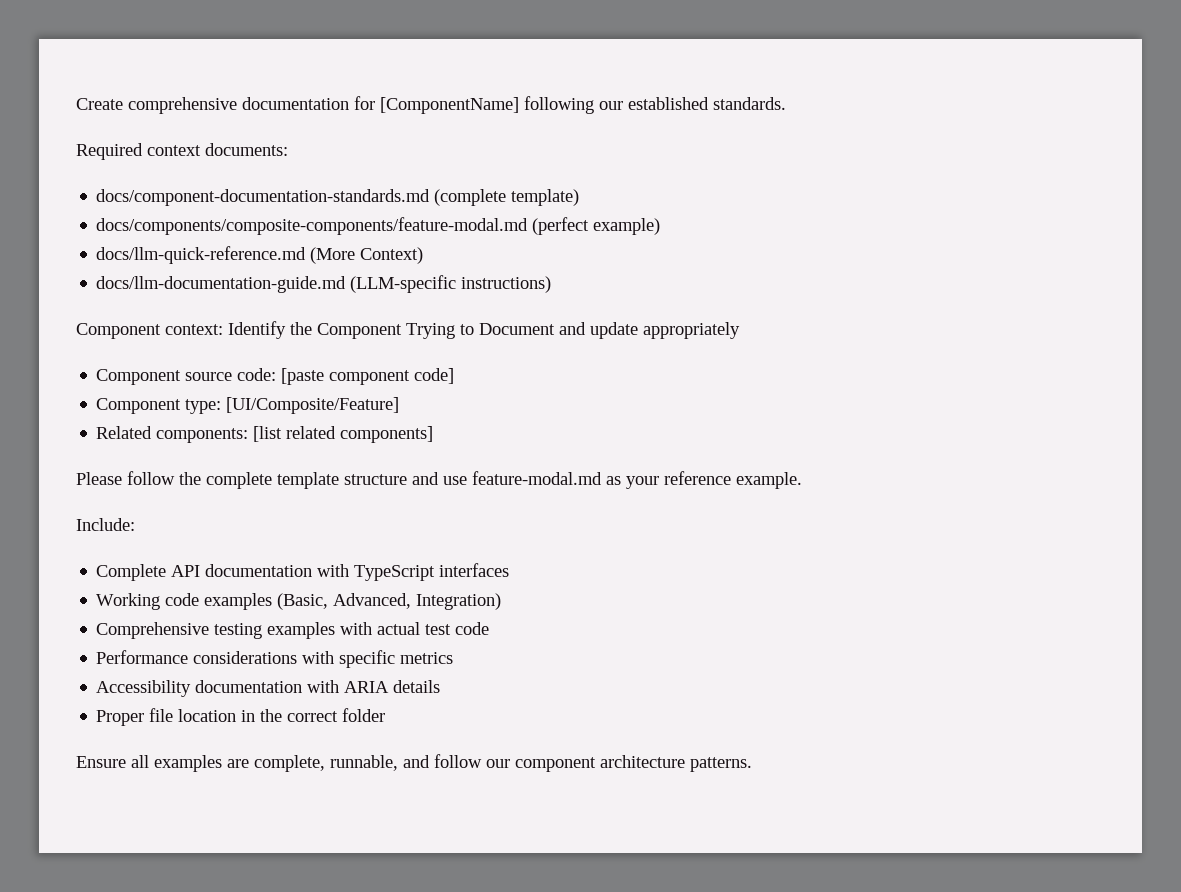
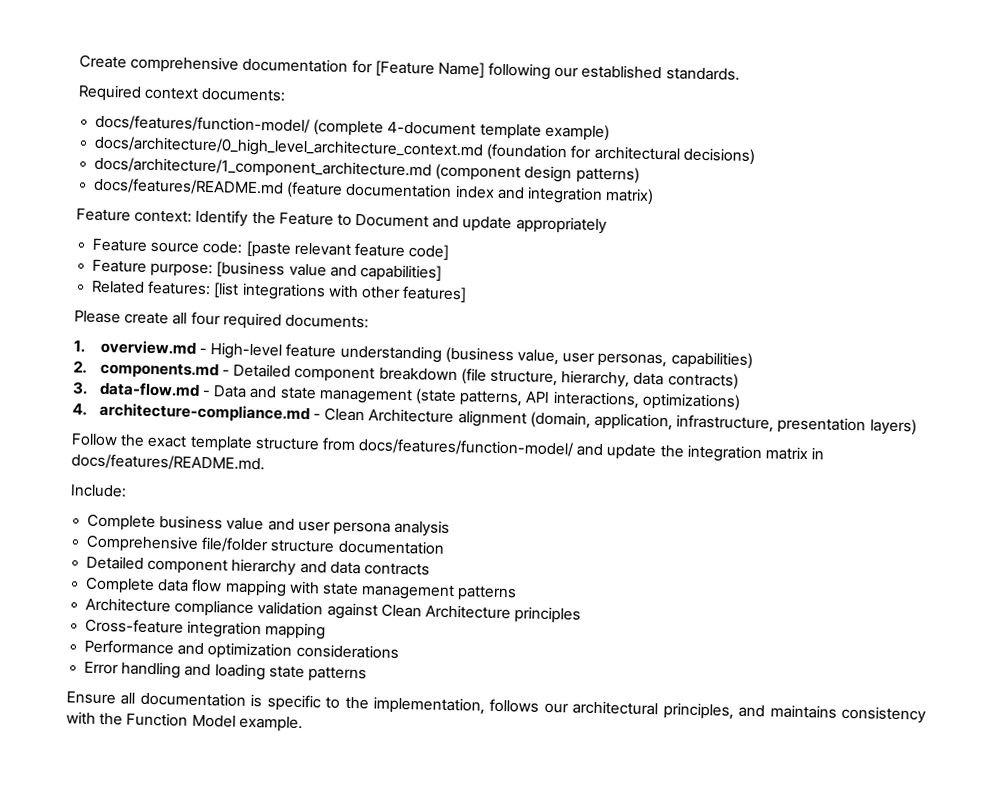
[380,97,519,114] [ComponentName] -> [374,60,485,79] [Feature Name]
[96,189,580,206] [96,217,661,235] [96,246,424,264] [96,275,552,293] [76,323,161,339] docs/component-documentation-standards.md (complete template) // docs/components/composite-components/feature-modal.md (perfect example) // docs/llm-quick-reference.md (More Context) // docs/llm-documentation-guide.md (LLM-specific instructions) // Component -> [95,114,610,142] [94,135,755,166] [94,156,640,184] [93,177,655,205] [76,208,131,222] docs/features/function-model/ (complete 4-document template example) // docs/architecture/0_high_level_architecture_context.md (foundation for architectural decisions) // docs/architecture/1_component_architecture.md (component design patterns) // docs/features/README.md (feature documentation index and integration matrix) // Feature
[317,323,455,339] Component Trying -> [278,212,334,226] Feature
[96,369,182,385] Component -> [92,238,149,252] Feature
[329,370,411,385] component -> [293,242,405,258] relevant feature
[96,397,400,414] [96,426,434,443] [76,471,802,489] [76,518,135,531] [96,563,510,581] [96,593,502,610] [96,622,490,639] Component type: [UI/Composite/Feature] // Related components: [list related components] // Please follow the complete template structure and use feature-modal.md as your reference example. // Include: // Complete API documentation with TypeScript interfaces // Working code examples (Basic, Advanced, Integration) // Comprehensive testing examples with actual test code -> [92,259,442,282] [91,280,468,304] [74,310,369,330] [73,339,753,370] [73,360,739,390] [72,381,741,411] [72,402,917,436] [71,433,825,463] [71,453,265,472] [70,484,127,498] [87,513,451,537] [86,534,445,555] [86,555,430,576] [85,576,518,602] [85,597,582,624] [85,618,327,640] Feature purpose: [business value and capabilities] // Related features: [list integrations with other features] // Please create all four required documents: // 1. overview.md - High-level feature understanding (business value, user personas, capabilities) // 2. components.md - Detailed component breakdown (file structure, hierarchy, data contracts) // 3. data-flow.md - Data and state management (state patterns, API interactions, optimizations) // 4. architecture-compliance.md - Clean Architecture alignment (domain, application, infrastructure, presentation layers) // Follow the exact template structure from docs/features/function-model/ and update the integration matrix in docs/features/README.md. // Include: // Complete business value and user persona analysis // Comprehensive file/folder structure documentation // Detailed component hierarchy and data contracts // Complete data flow mapping with state management patterns // Architecture compliance validation against Clean Architecture principles // Cross-feature integration mapping
(189, 657) none -> [177,642,293,660] and optimization
[302,650,454,668] [96,680,441,697] [96,708,386,726] [76,754,752,772] with specific metrics // Accessibility documentation with ARIA details // Proper file location in the correct folder // Ensure all examples are complete, runnable, and follow our component architecture patterns. -> [84,661,367,683] [66,691,927,724] [66,711,303,733] // Error handling and loading state patterns // Ensure all documentation is specific to the implementation, follows our architectural principles, and maintains consistency with the Function Model example.

